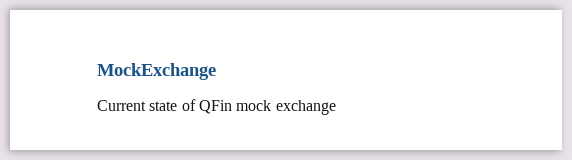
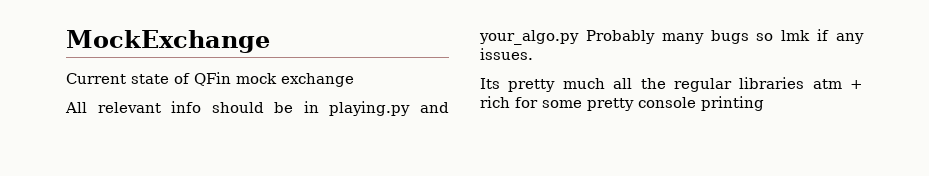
(336, 107) none -> [65,101,449,116] [479,29,864,45] [480,48,533,60] [480,77,863,92] [480,96,764,111] // All relevant info should be in playing.py and your_algo.py Probably many bugs so lmk if any issues. // Its pretty much all the regular libraries atm + rich for some pretty console printing

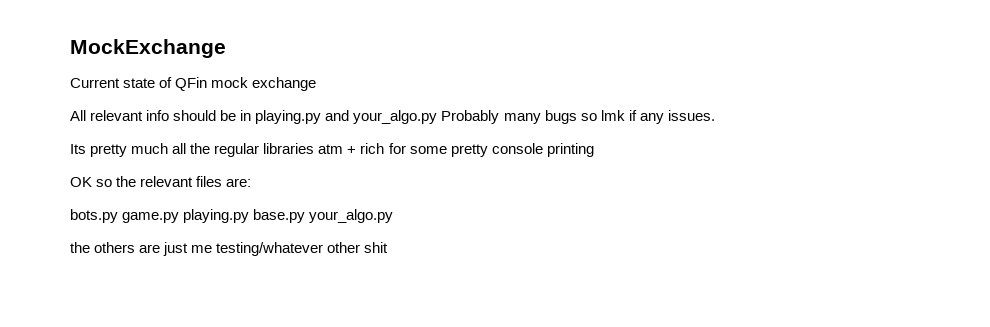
(764, 103) none -> [70,176,252,187] [70,209,394,223] [70,242,389,256] // OK so the relevant files are: // bots.py game.py playing.py base.py your_algo.py // the others are just me testing/whatever other shit

